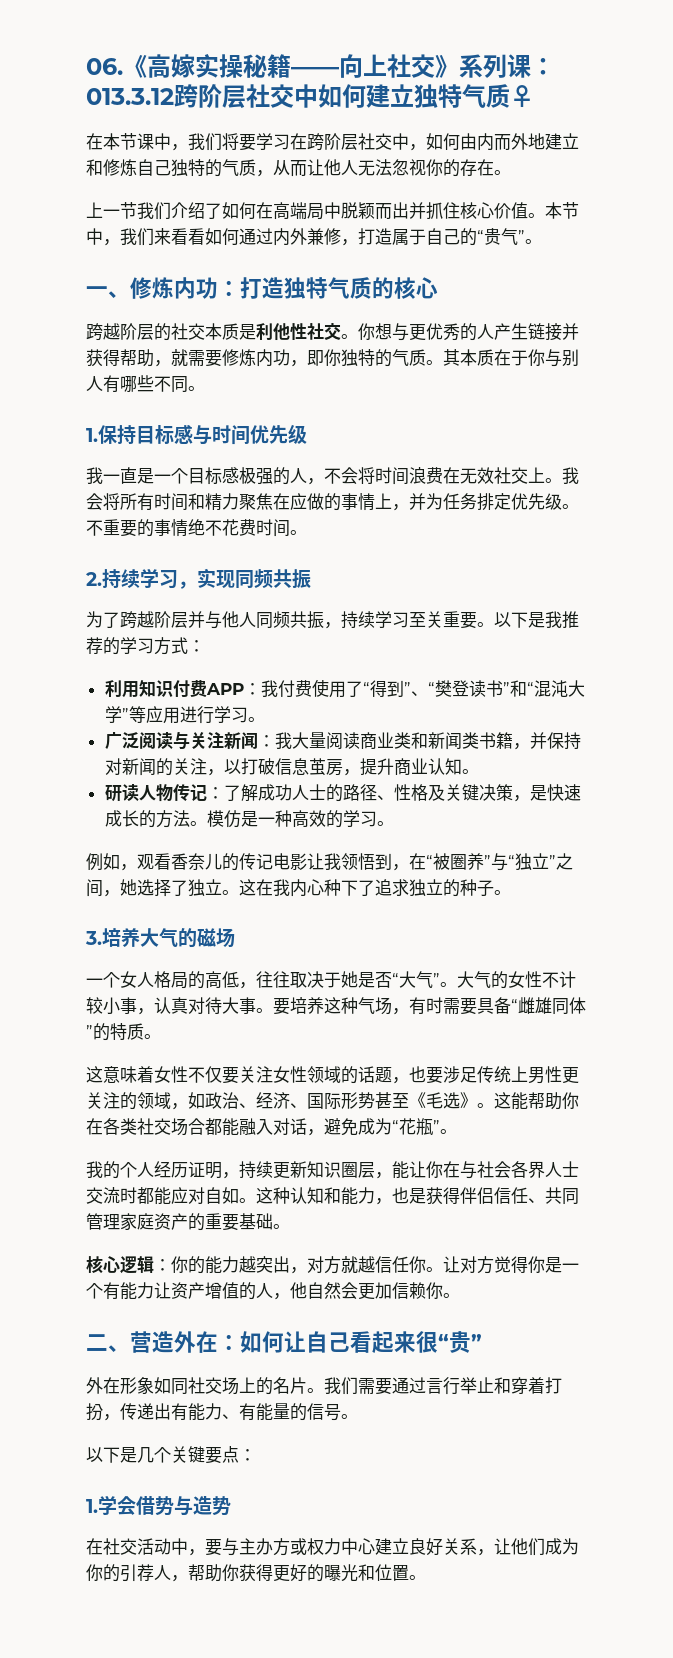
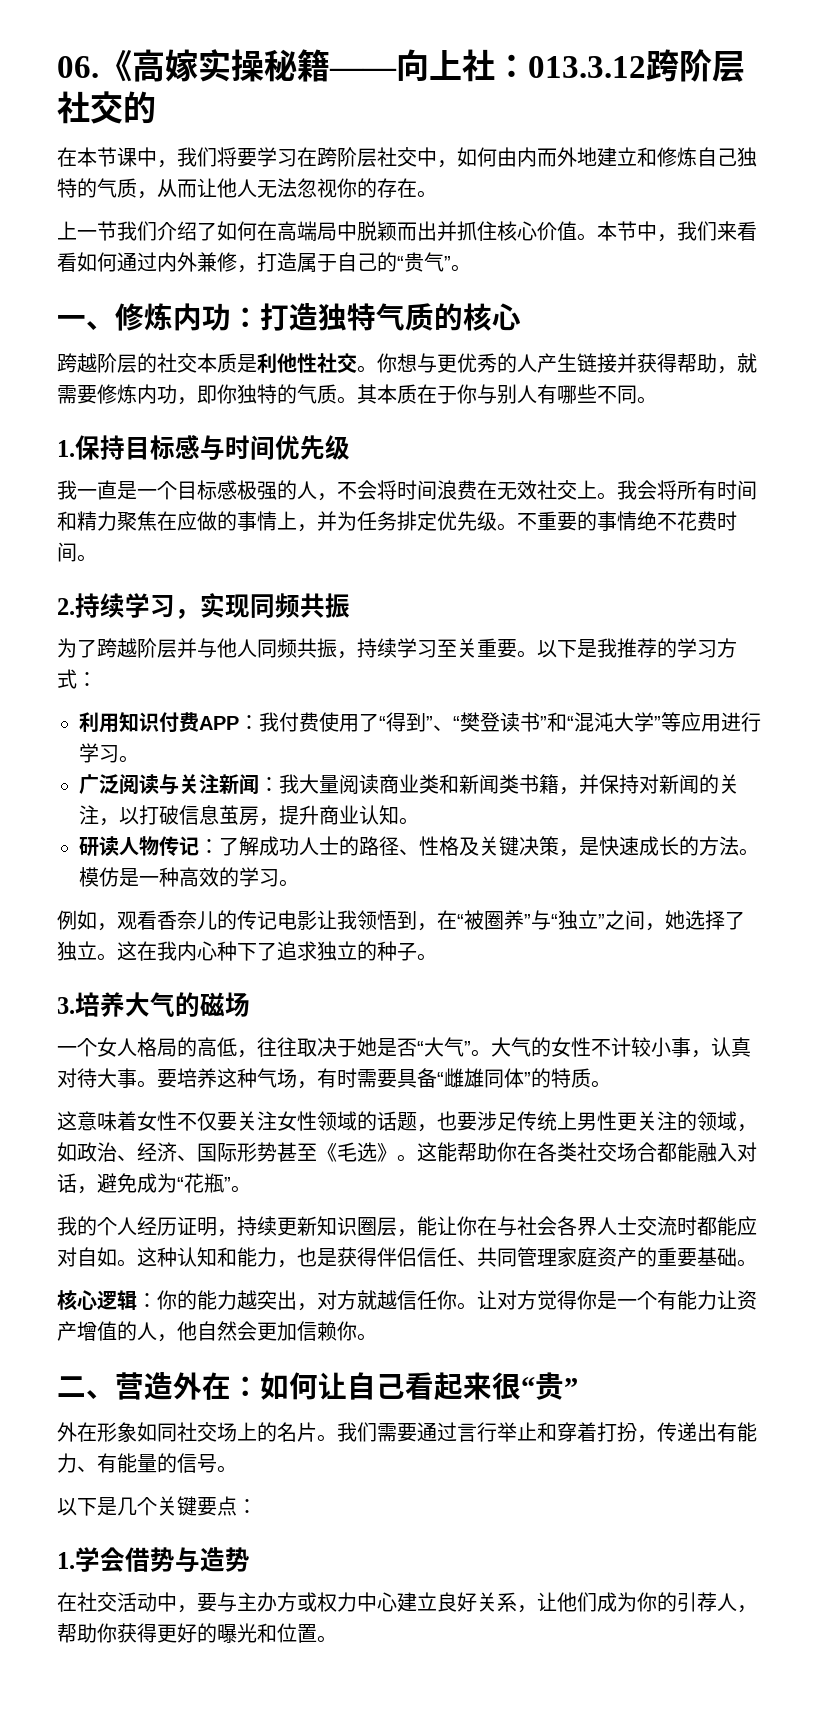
[411,54,531,78] 交》系列课 -> (495, 65) none
[294,84,534,108] 中如何建立独特气质♀ -> [123,91,156,124] 的

